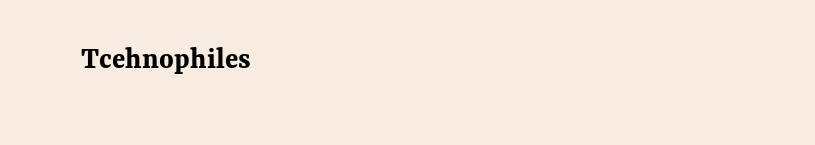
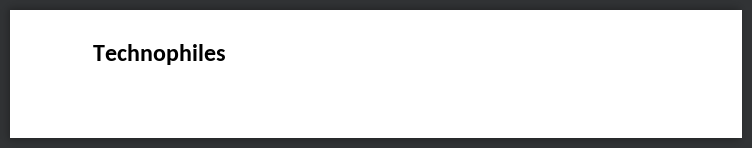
[81,47,251,74] Tcehnophiles -> [93,44,226,65] Technophiles

